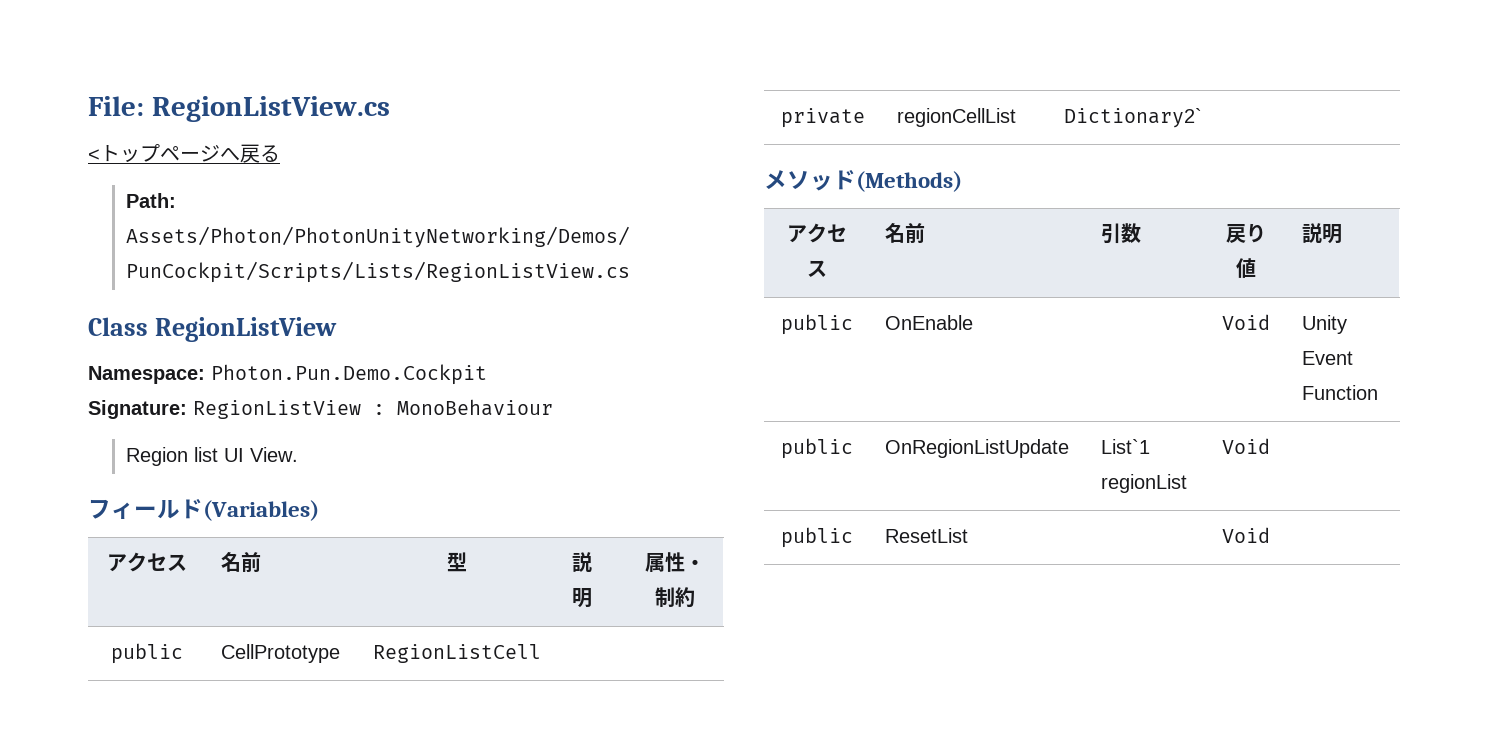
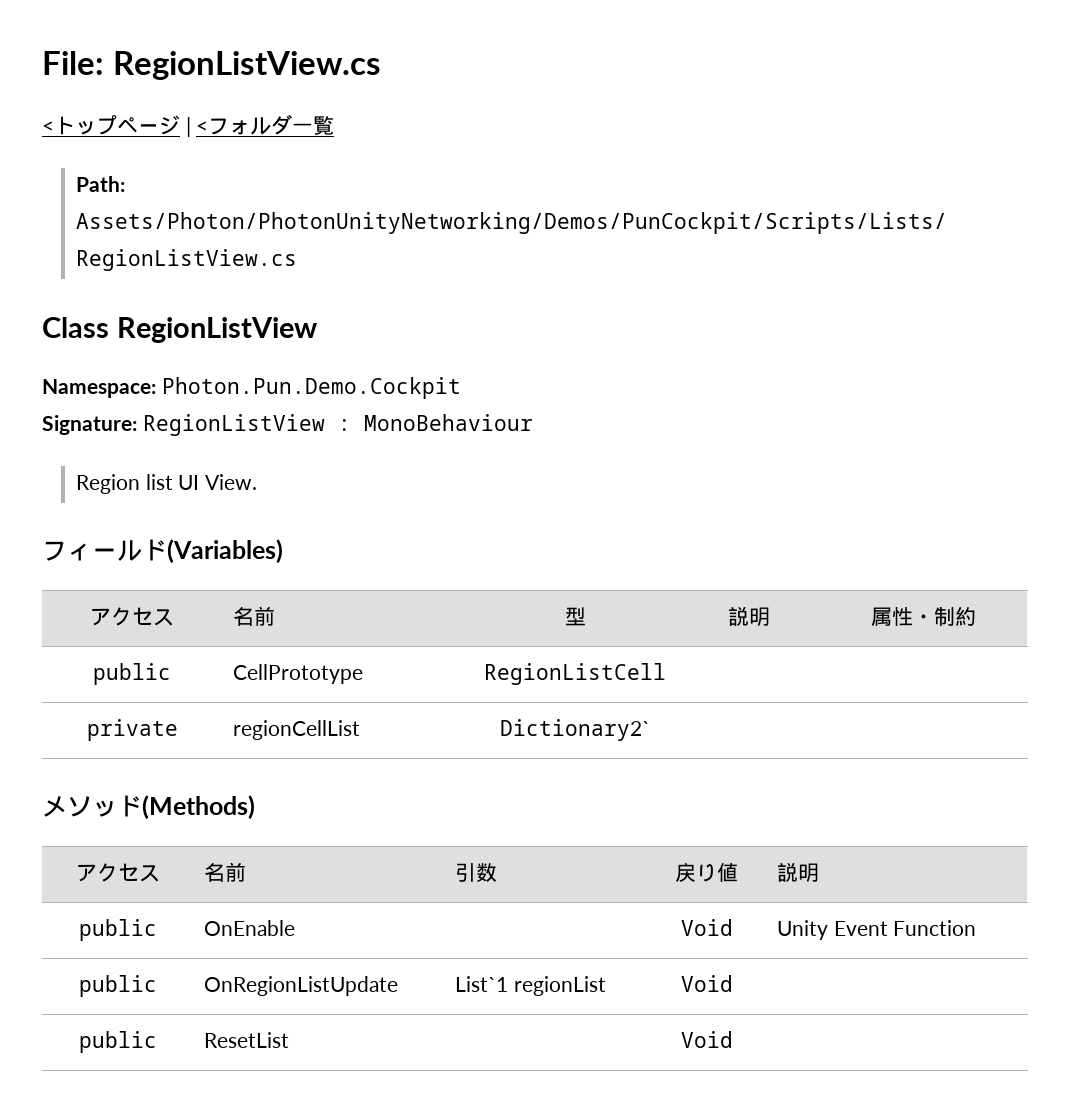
[220,144,280,163] へ戻る -> [185,114,335,137] | <フォルダ一覧

